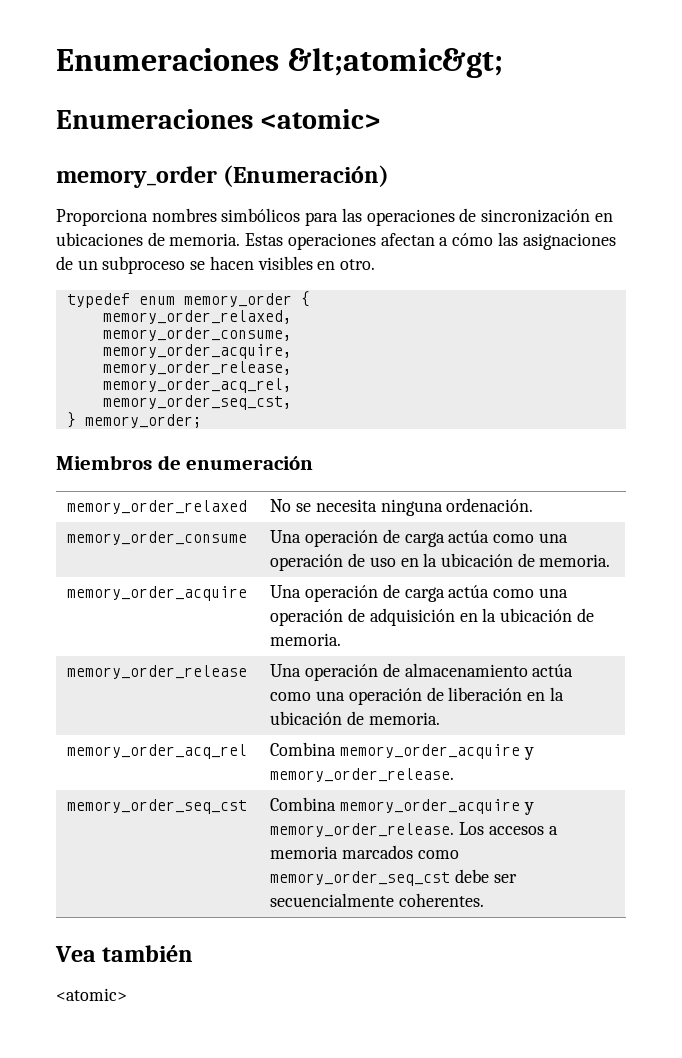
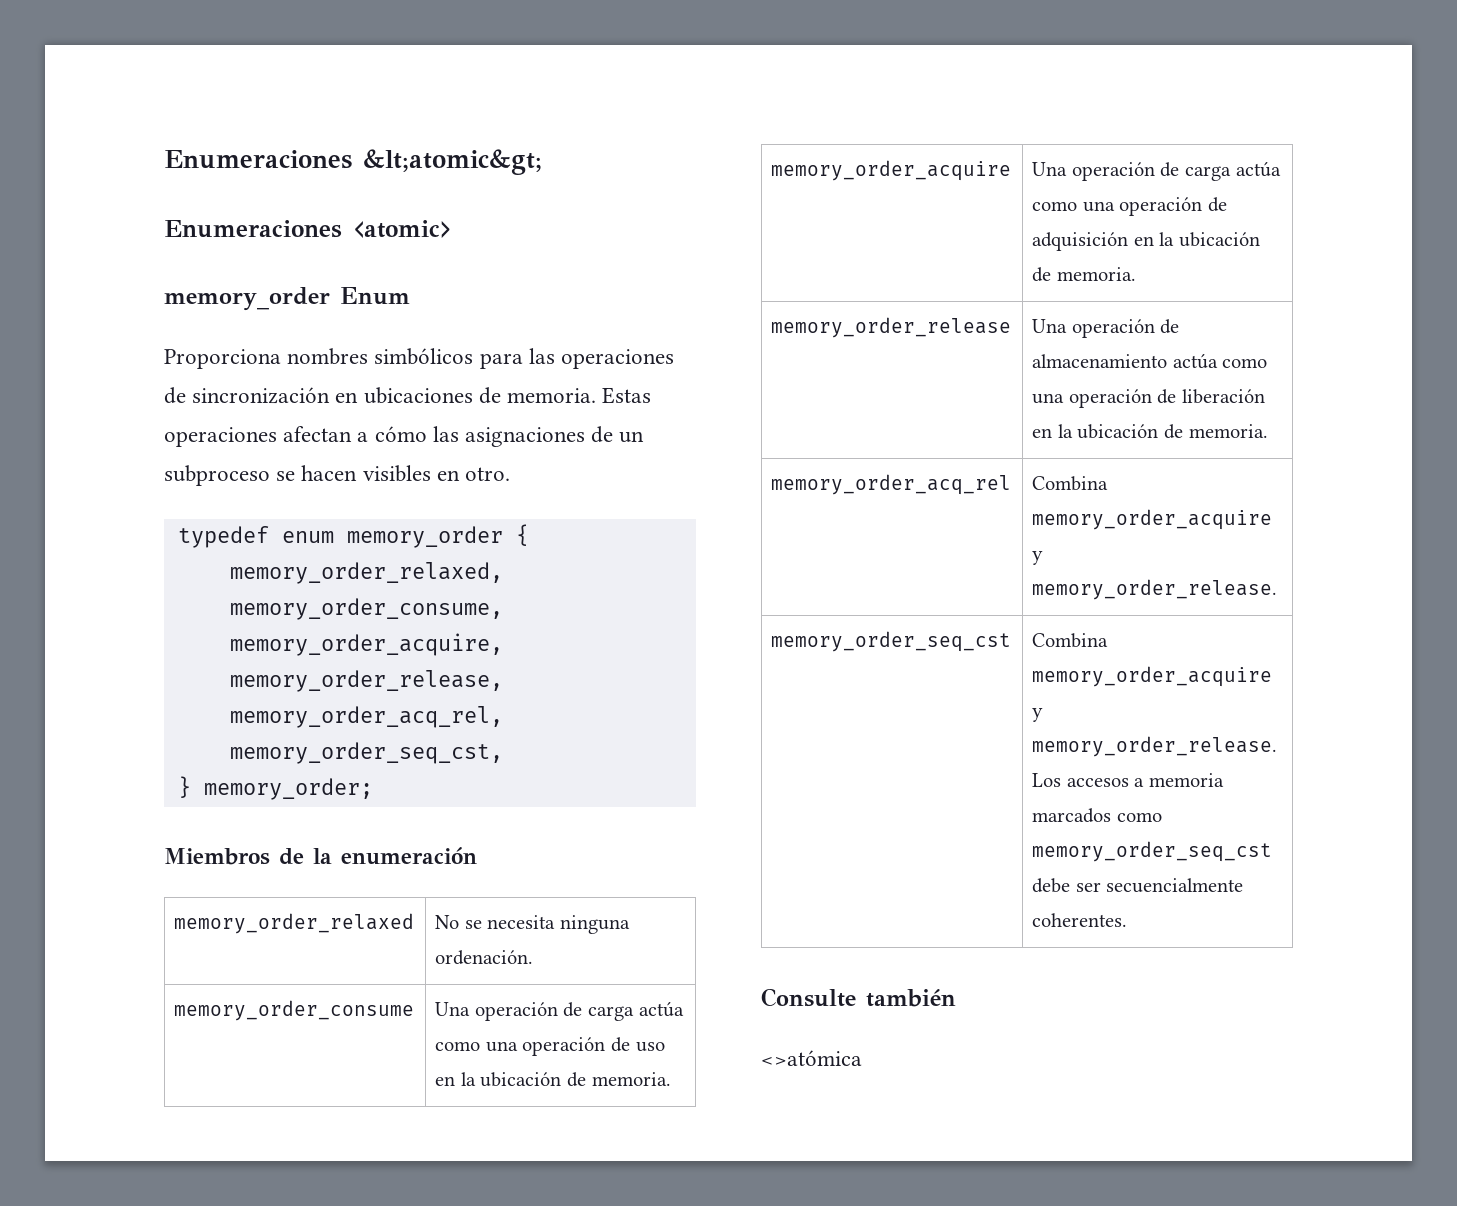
[223,165,390,187] (Enumeración) -> [340,287,410,305] Enum
(181, 462) none -> [313,848,332,864] la
[55,946,96,962] Vea -> [761,988,856,1007] Consulte
[56,988,127,1001] <atomic> -> [761,1050,862,1066] <>atómica

